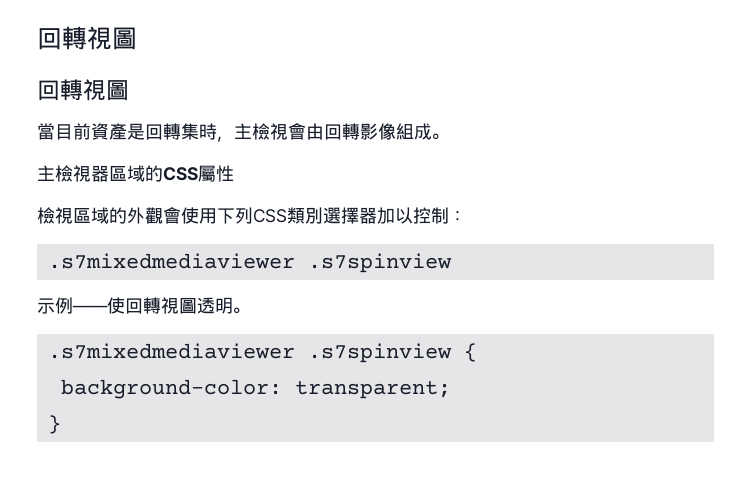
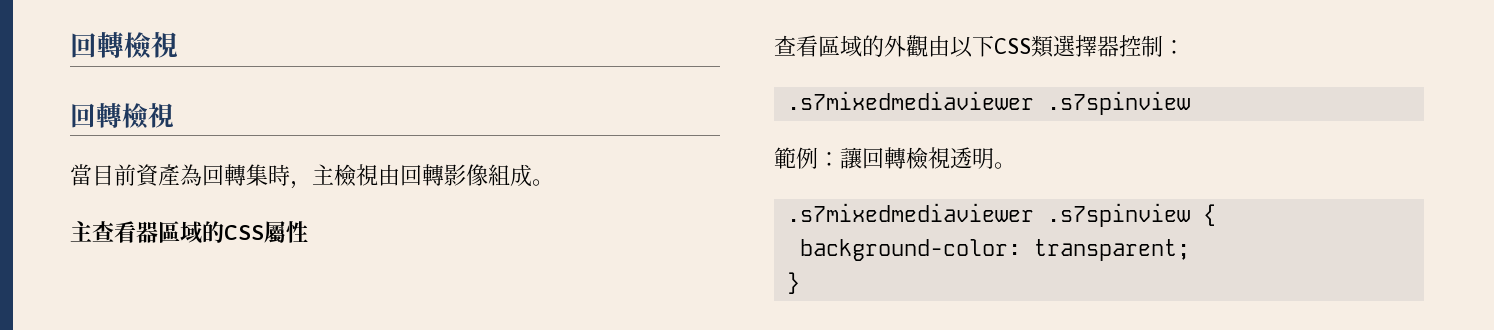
[37,26,137,50] [37,79,129,101] 回轉視圖 // 回轉視圖 -> [70,32,178,59] [70,103,174,129] 回轉檢視 // 回轉檢視
[127,123,145,140] 是 -> [180,164,202,186] 為
[288,123,306,140] 會 -> (378, 175) none
[55,165,91,182] 檢視 -> [92,221,136,243] 查看
[37,207,73,224] 檢視 -> [774,35,818,57] 查看
[163,207,413,224] 會使用下列CSS類別選擇器加以 -> [928,35,1119,58] 由以下CSS類選擇器
[37,297,197,314] 示例——使回轉視圖 -> [774,147,950,170] 範例：讓回轉檢視

